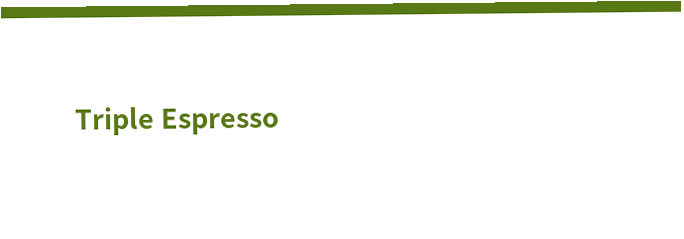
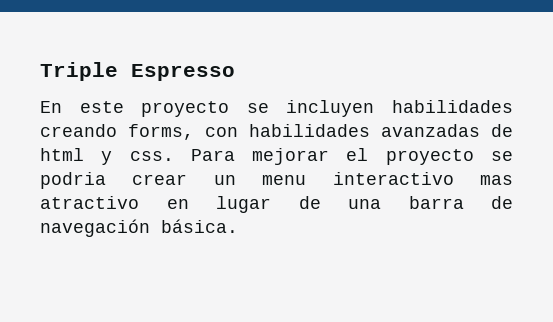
(281, 121) none -> [40,100,513,117] [40,124,513,140] [40,148,513,165] [40,172,513,189] [40,196,513,213] [40,219,238,237] // En este proyecto se incluyen habilidades creando forms, con habilidades avanzadas de html y css. Para mejorar el proyecto se podria crear un menu interactivo mas atractivo en lugar de una barra de navegación básica.

